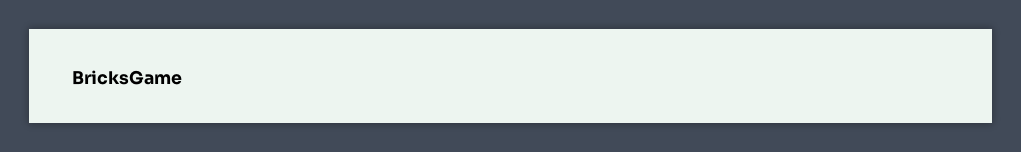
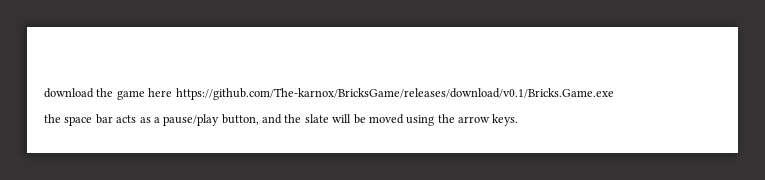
[72,70,182,85] BricksGame -> [44,88,614,100] [44,114,519,126] download the game here https://github.com/The-karnox/BricksGame/releases/download/v0.1/Bricks.Game.exe // the space bar acts as a pause/play button, and the slate will be moved using the arrow keys.

